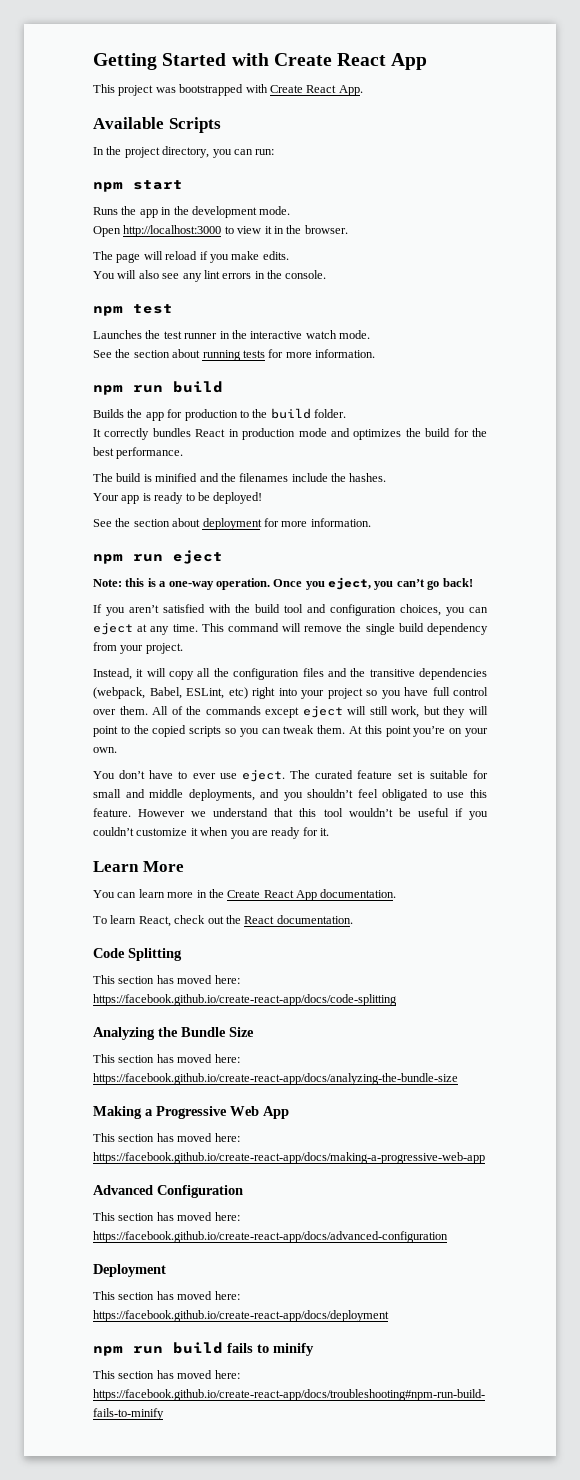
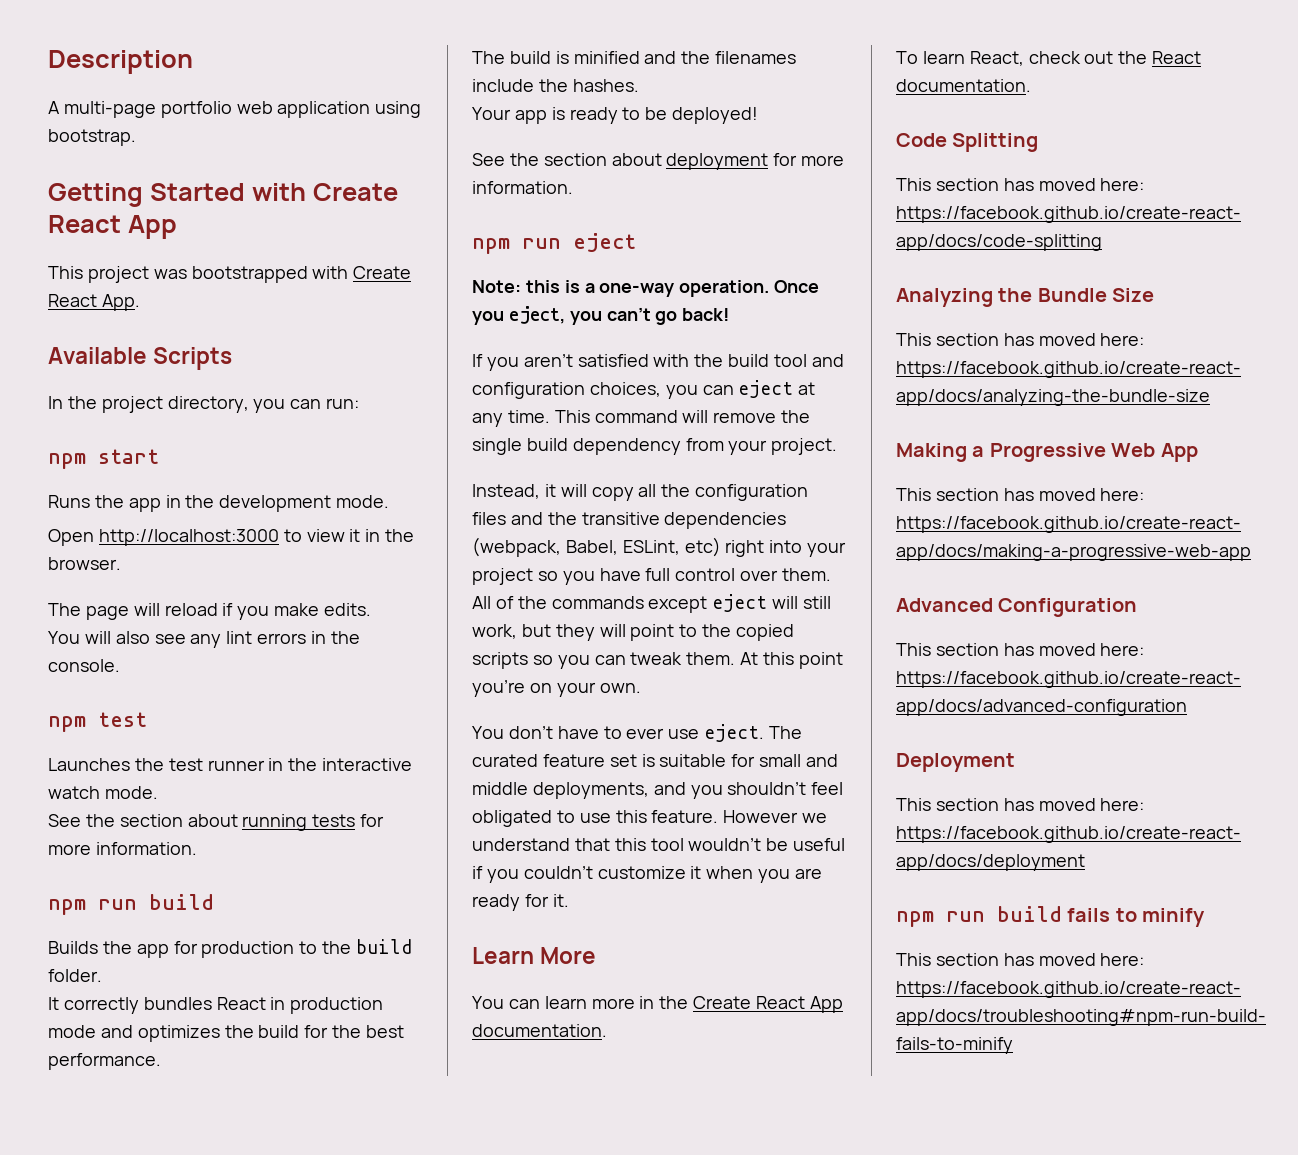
(93, 61) none -> [48,50,193,74] [48,101,422,118] [48,129,136,146] Description // A multi-page portfolio web application using bootstrap. //

